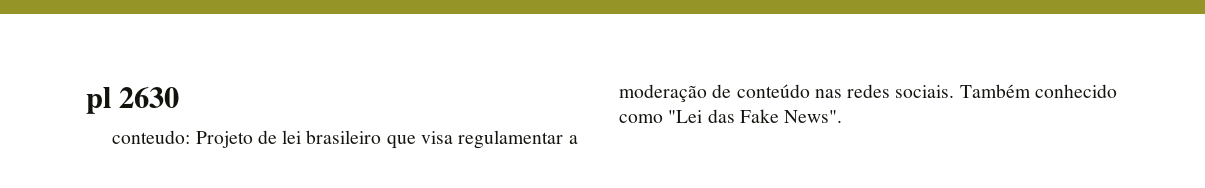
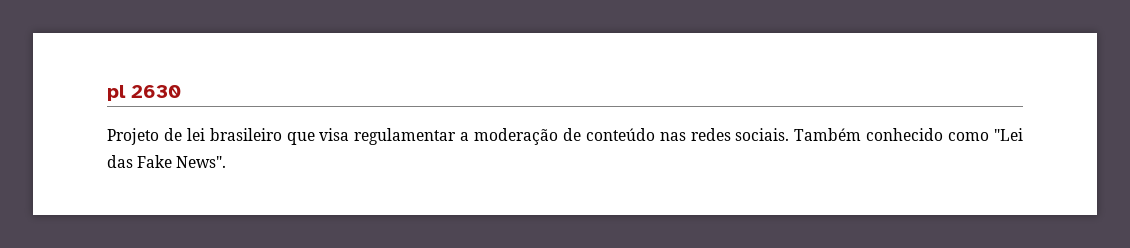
[112,130,191,144] conteudo: -> (181, 91) none

